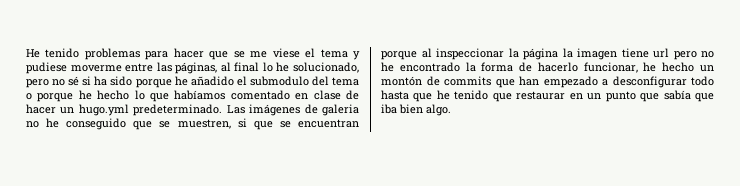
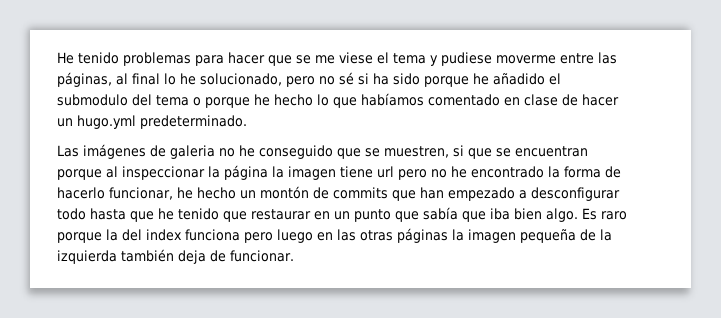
(223, 110) none -> (247, 122) //
(451, 110) none -> [582,208,627,220] [57,228,612,243] [57,249,294,264] Es raro porque la del index funciona pero luego en las otras páginas la imagen pequeña de la izquierda también deja de funcionar.

